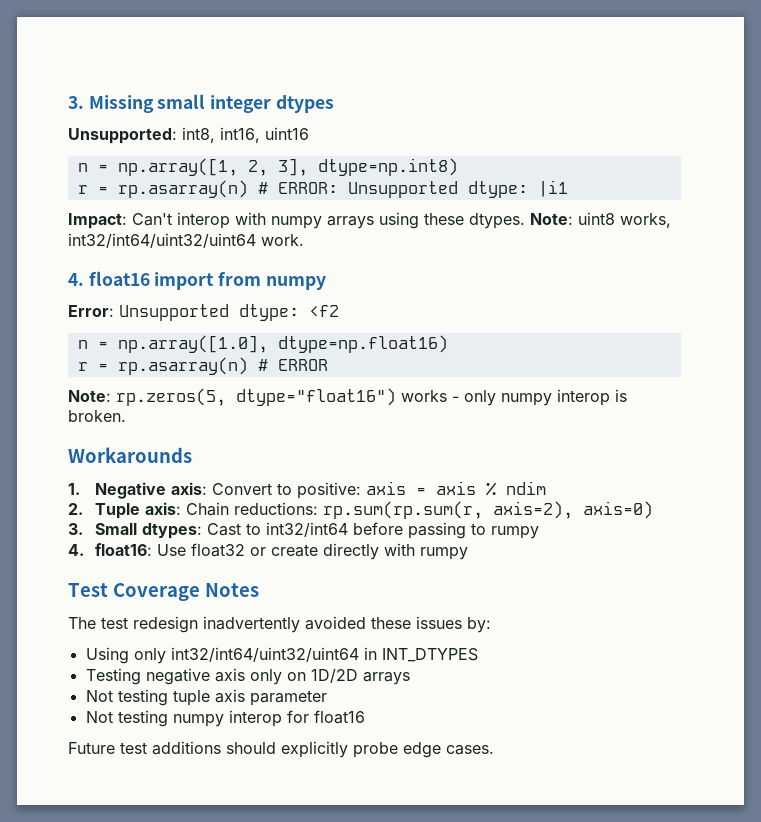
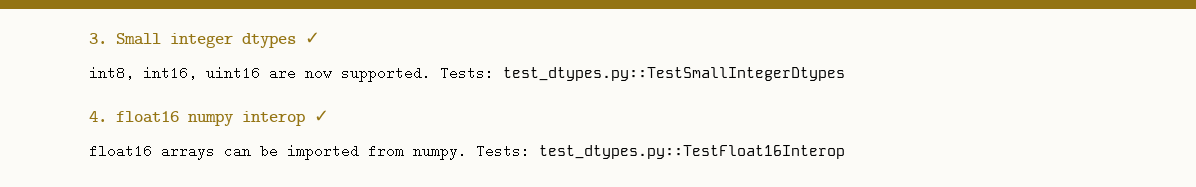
[68,94,206,113] 3. Missing small -> [89,33,161,45] 3. Small
[68,128,177,144] // Unsupported: -> [305,32,320,44] ✓ //
[77,158,458,176] [77,180,568,198] [68,212,671,229] [68,233,304,248] [68,271,326,290] [68,304,339,321] [77,335,448,353] [77,357,328,375] [68,388,627,406] [68,410,126,422] [68,447,192,463] [68,481,547,499] [68,501,654,519] [68,522,540,539] [68,543,469,560] [68,583,259,601] [68,616,491,633] [85,647,478,664] [85,668,410,685] [85,689,327,706] [85,710,365,727] [68,741,494,758] // n = np.array([1, 2, 3], dtype=np.int8) // r = rp.asarray(n) # ERROR: Unsupported dtype: |i1 // Impact: Can't interop with numpy arrays using these dtypes. Note: uint8 works, int32/int64/uint32/uint64 work. // 4. float16 import from numpy // Error: Unsupported dtype: <f2 // n = np.array([1.0], dtype=np.float16) // r = rp.asarray(n) # ERROR // Note: rp.zeros(5, dtype="float16") works - only numpy interop is broken. // Workarounds // 1. Negative axis: Convert to positive: axis = axis % ndim // 2. Tuple axis: Chain reductions: rp.sum(rp.sum(r, axis=2), axis=0) // 3. Small dtypes: Cast to int32/int64 before passing to rumpy // 4. float16: Use float32 or create directly with rumpy // Test Coverage Notes // The test redesign inadvertently avoided these issues by: // Using only int32/int64/uint32/uint64 in INT_DTYPES // Testing negative axis only on 1D/2D arrays // Not testing tuple axis parameter // Not testing numpy interop for float16 // Future test additions should explicitly probe edge cases. -> [269,66,845,82] [89,110,329,126] [89,144,845,160] are now supported. Tests: test_dtypes.py::TestSmallIntegerDtypes // 4. float16 numpy interop ✓ // float16 arrays can be imported from numpy. Tests: test_dtypes.py::TestFloat16Interop

